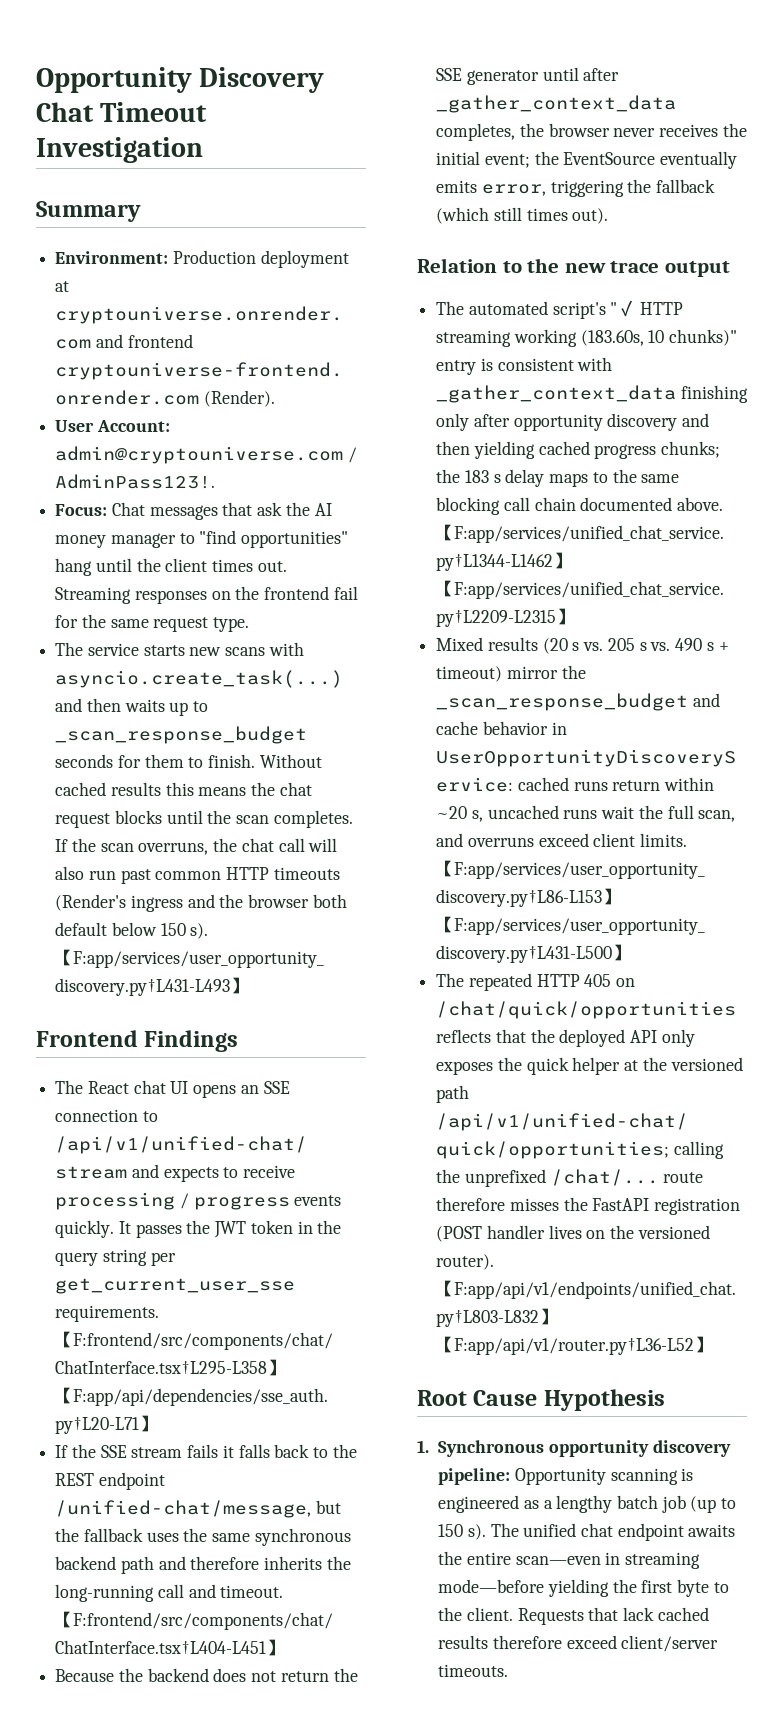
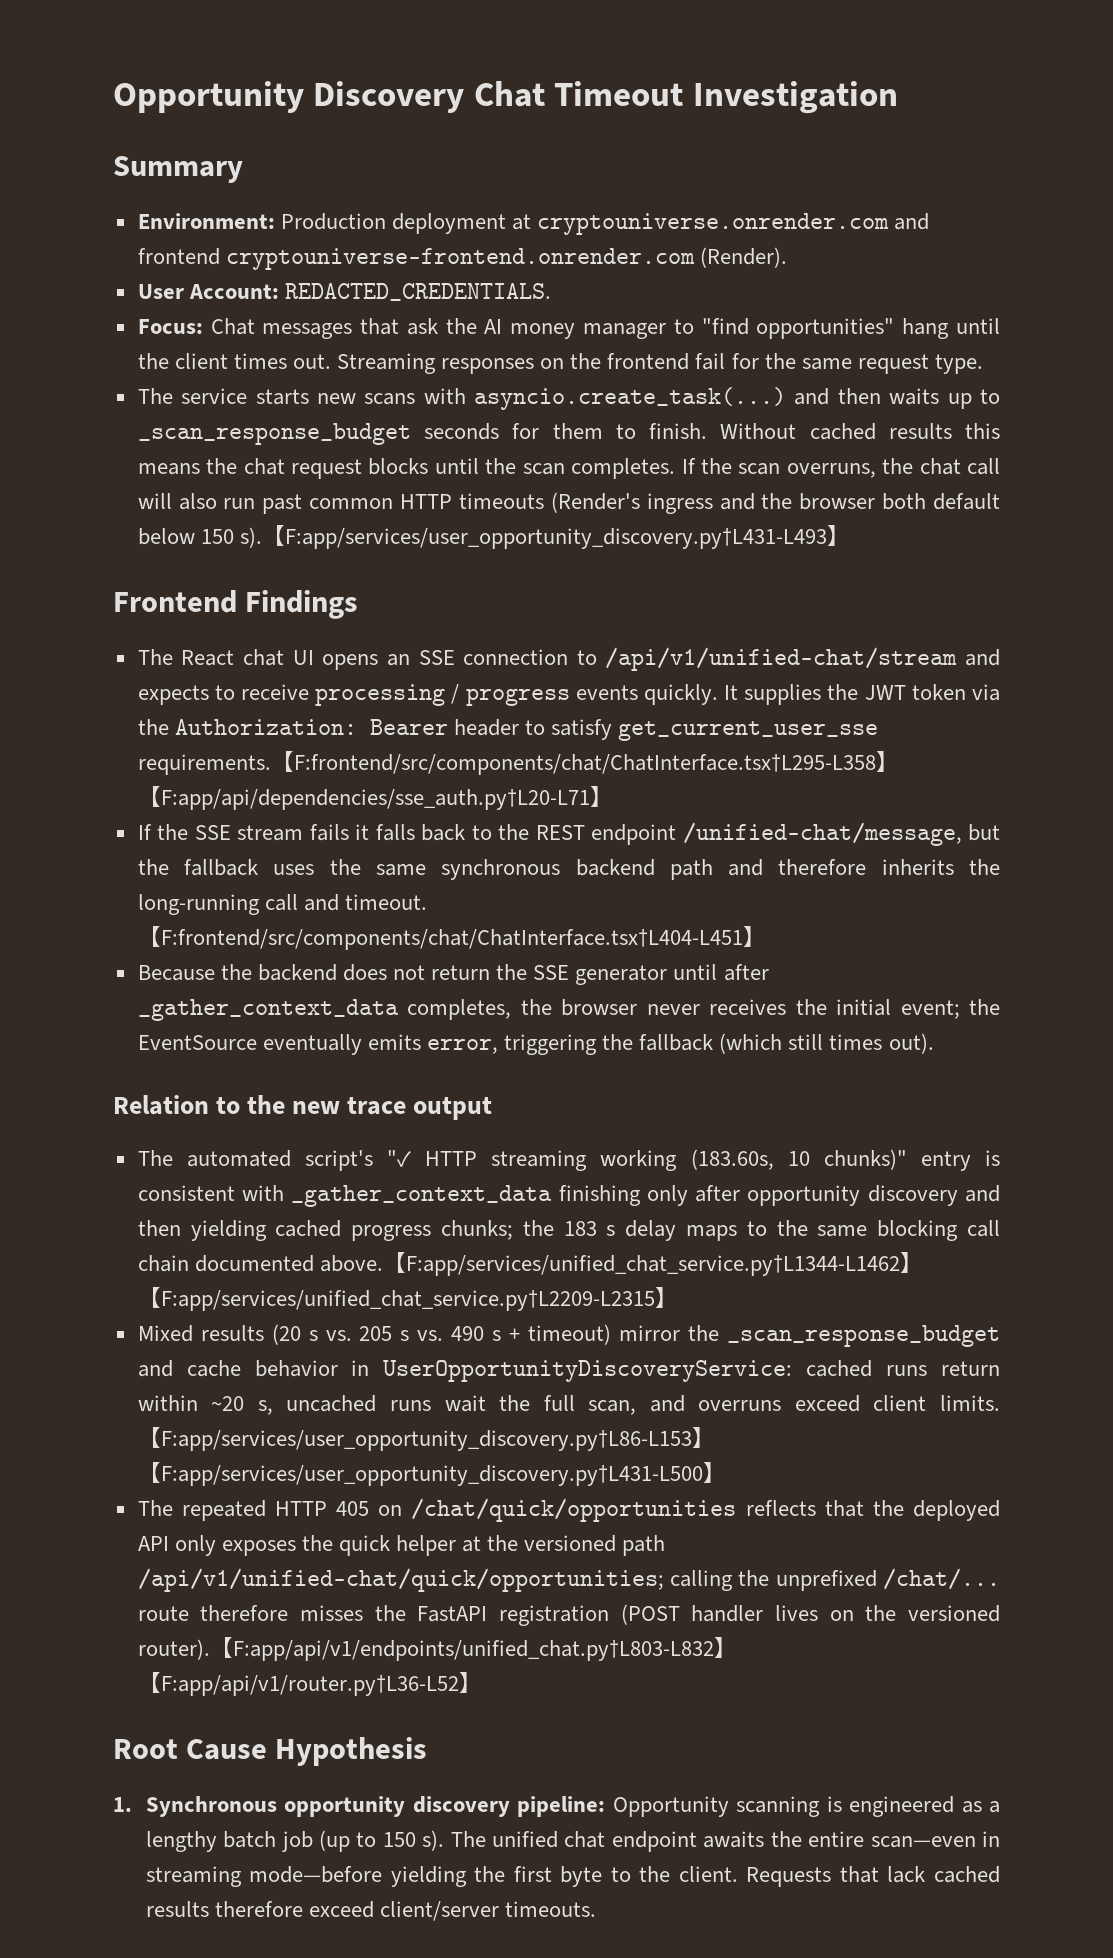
[55,446,357,464] [55,474,216,489] admin@cryptouniverse.com / AdminPass123!. -> [284,283,551,301] REDACTED_CREDENTIALS.
[135,1224,182,1238] passes -> [744,684,822,705] supplies
[297,1220,342,1234] [55,1249,176,1266] in the query string per -> [971,684,1000,701] [137,719,613,740] via the Authorization: Bearer header to satisfy

